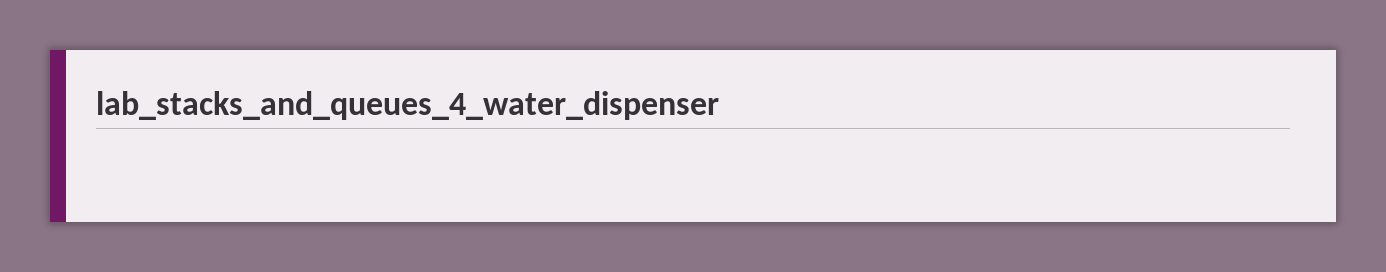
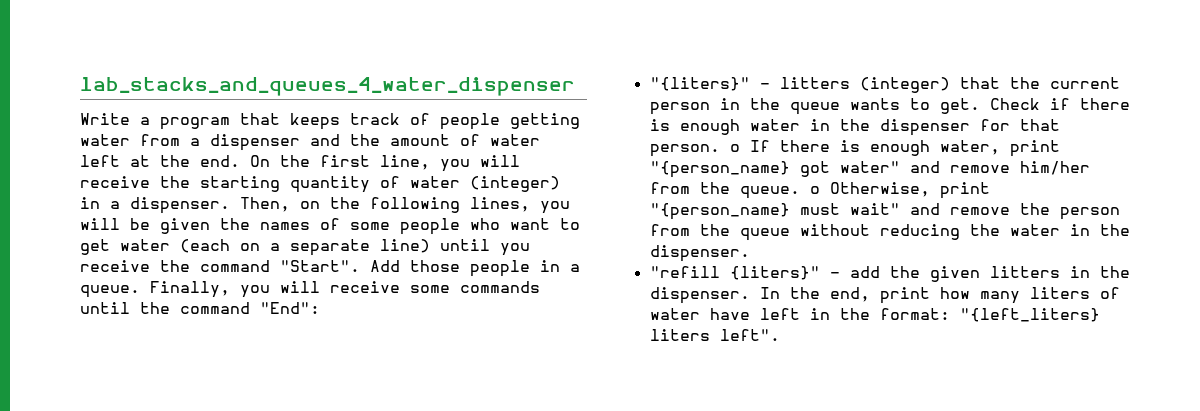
(719, 105) none -> [80,113,580,130] [80,134,540,151] [80,155,520,172] [80,176,560,193] [80,197,570,214] [80,218,580,235] [80,239,530,256] [80,260,580,277] [80,281,540,298] [80,302,320,314] [649,77,1120,93] [649,98,1130,115] [649,119,1060,136] [649,140,1060,157] [649,161,1090,178] [649,182,990,199] [649,203,1120,220] [649,224,1130,241] [649,245,750,262] [649,266,1130,282] [649,287,1120,304] [649,308,1100,322] [649,329,780,341] // Write a program that keeps track of people getting water from a dispenser and the amount of water left at the end. On the first line, you will receive the starting quantity of water (integer) in a dispenser. Then, on the following lines, you will be given the names of some people who want to get water (each on a separate line) until you receive the command "Start". Add those people in a queue. Finally, you will receive some commands until the command "End": // "{liters}" - litters (integer) that the current person in the queue wants to get. Check if there is enough water in the dispenser for that person. o If there is enough water, print "{person_name} got water" and remove him/her from the queue. o Otherwise, print "{person_name} must wait" and remove the person from the queue without reducing the water in the dispenser. // "refill {liters}" - add the given litters in the dispenser. In the end, print how many liters of water have left in the format: "{left_liters} liters left".

